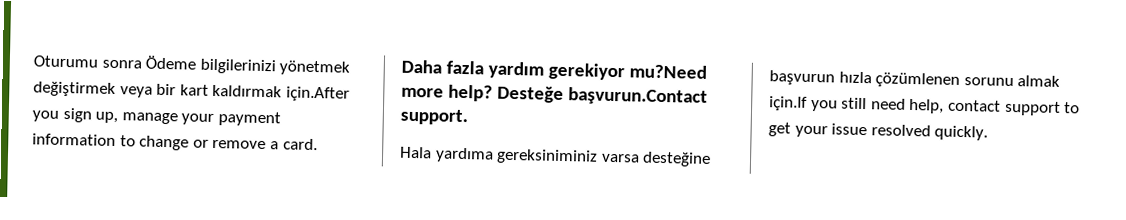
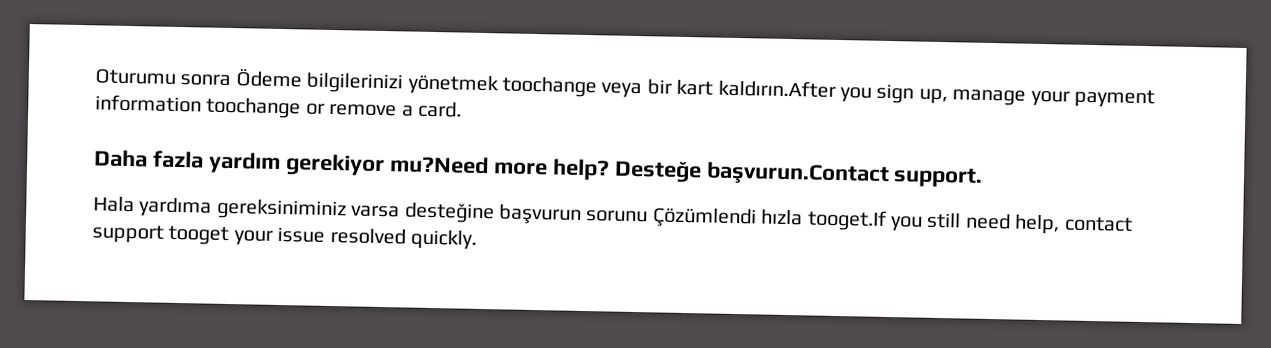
[33,81,116,98] değiştirmek -> [502,76,597,98] toochange
[212,84,350,102] kaldırmak için.After -> [717,79,836,98] kaldırın.After
[119,135,190,151] to change -> [206,97,302,119] toochange
[838,71,1061,88] [769,96,808,111] hızla çözümlenen sorunu almak için.If -> [586,207,887,231] sorunu Çözümlendi hızla tooget.If
[1064,102,1081,114] [768,122,791,137] to get -> [168,225,230,246] tooget

